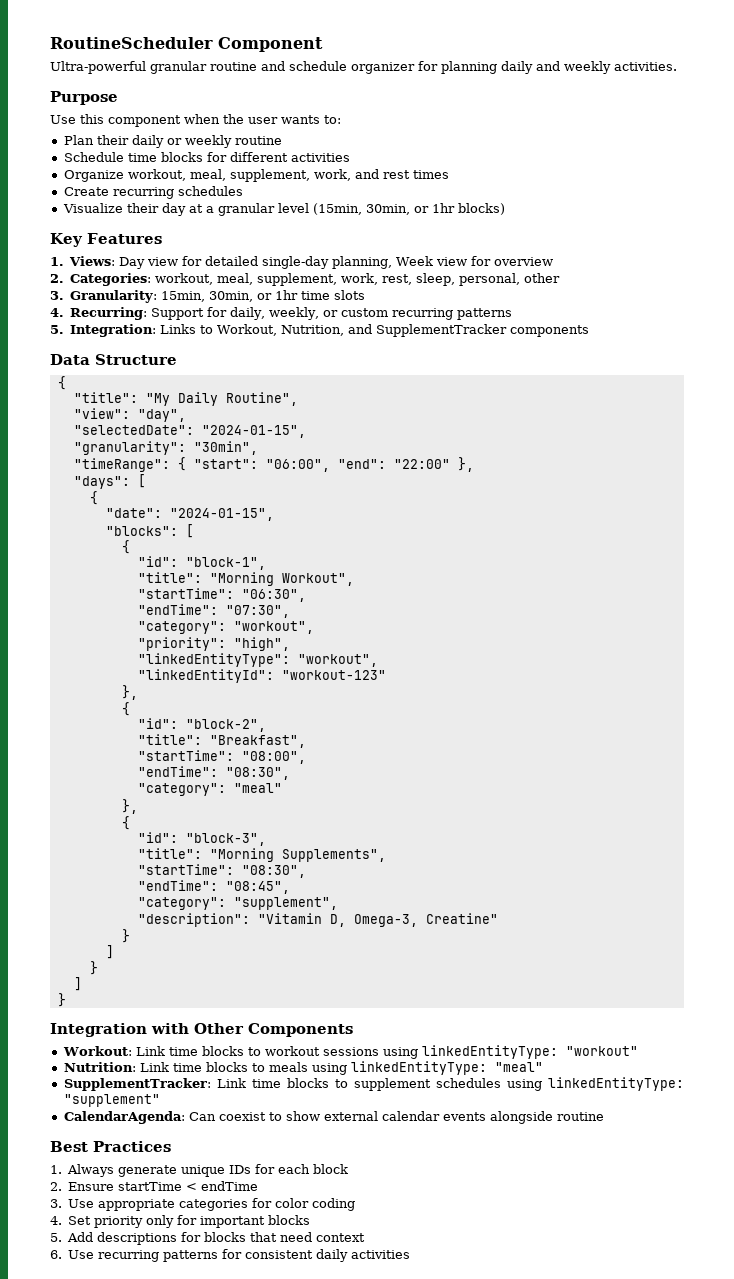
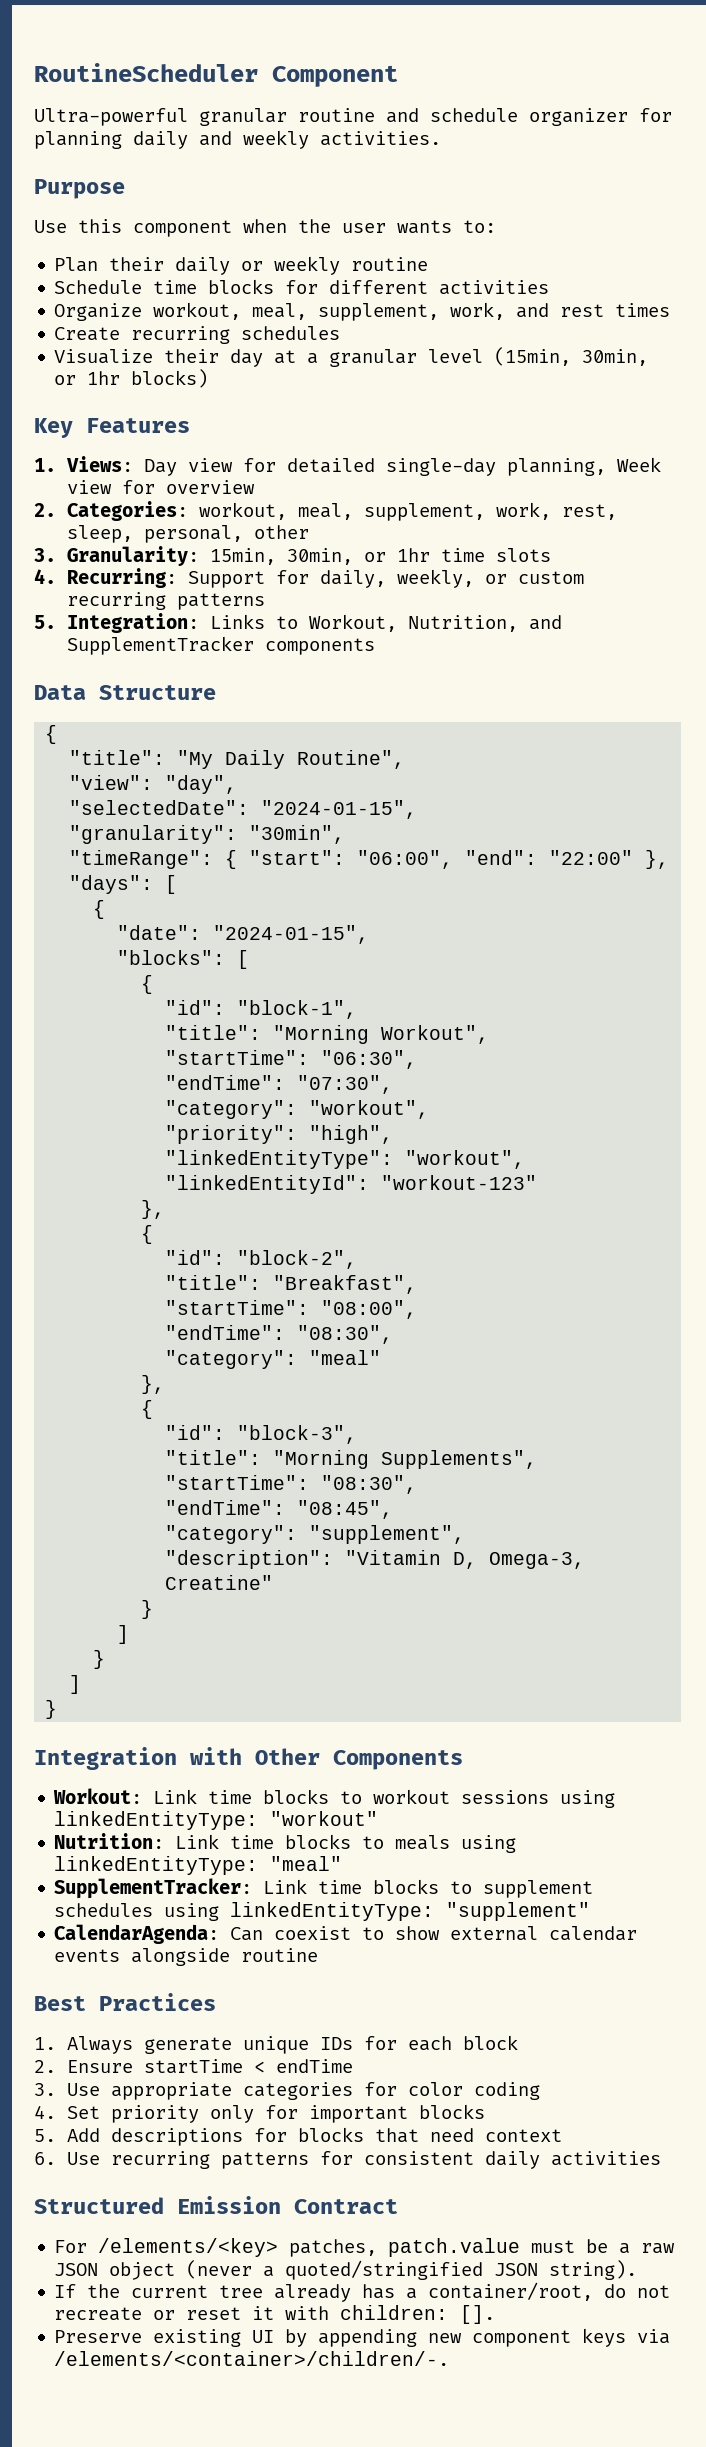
(411, 1254) none -> [34,2196,398,2214] [54,2238,676,2257] [54,2260,638,2280] [54,2282,671,2302] [54,2305,496,2324] [54,2328,671,2347] [54,2351,450,2366] // Structured Emission Contract // For /elements/<key> patches, patch.value must be a raw JSON object (never a quoted/stringified JSON string). // If the current tree already has a container/root, do not recreate or reset it with children: []. // Preserve existing UI by appending new component keys via /elements/<container>/children/-.

